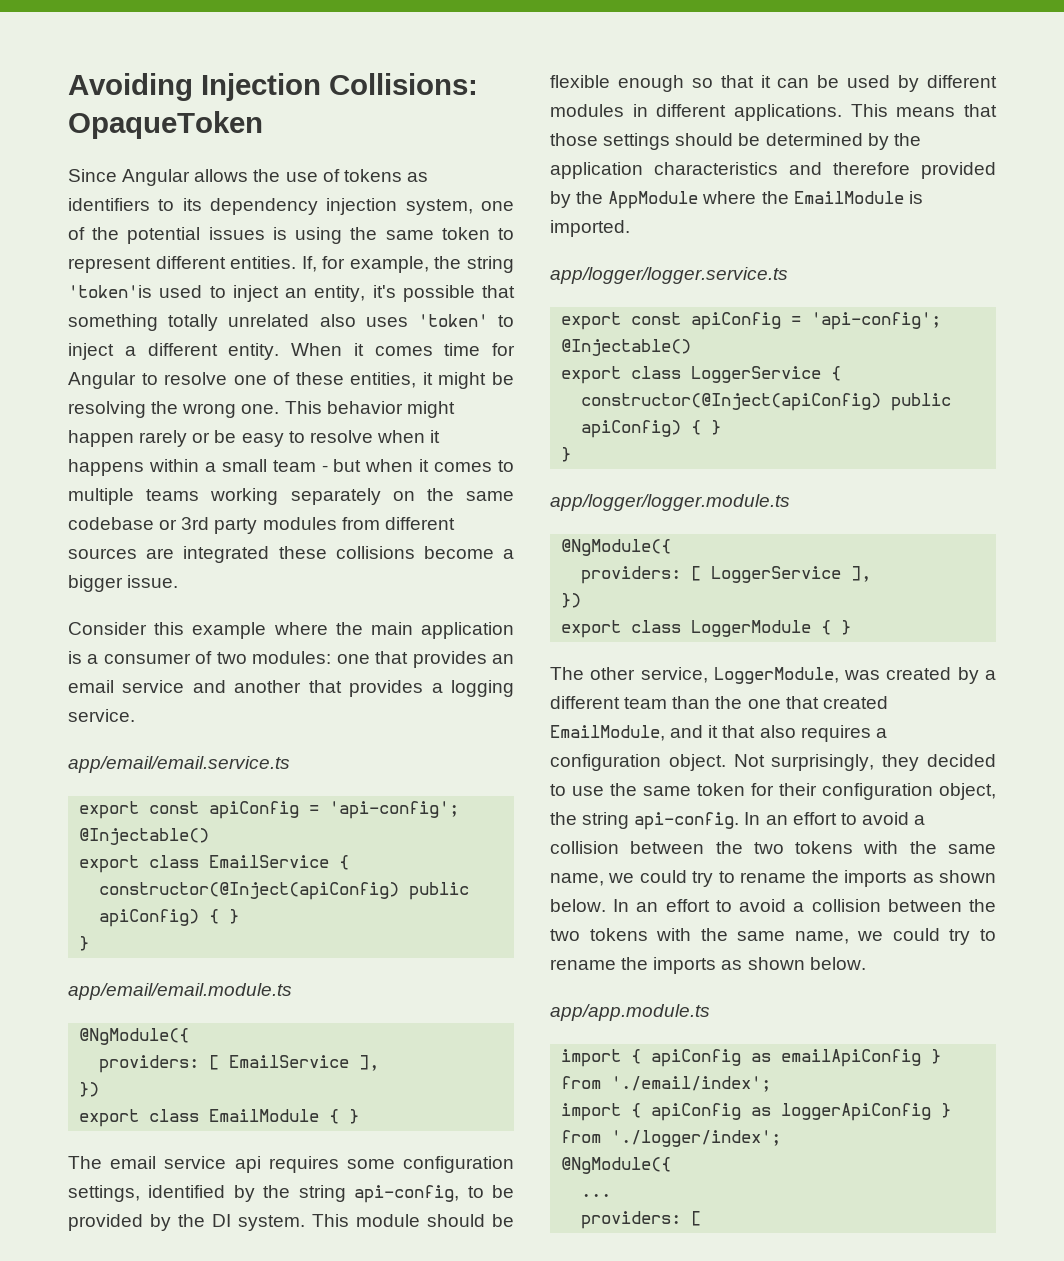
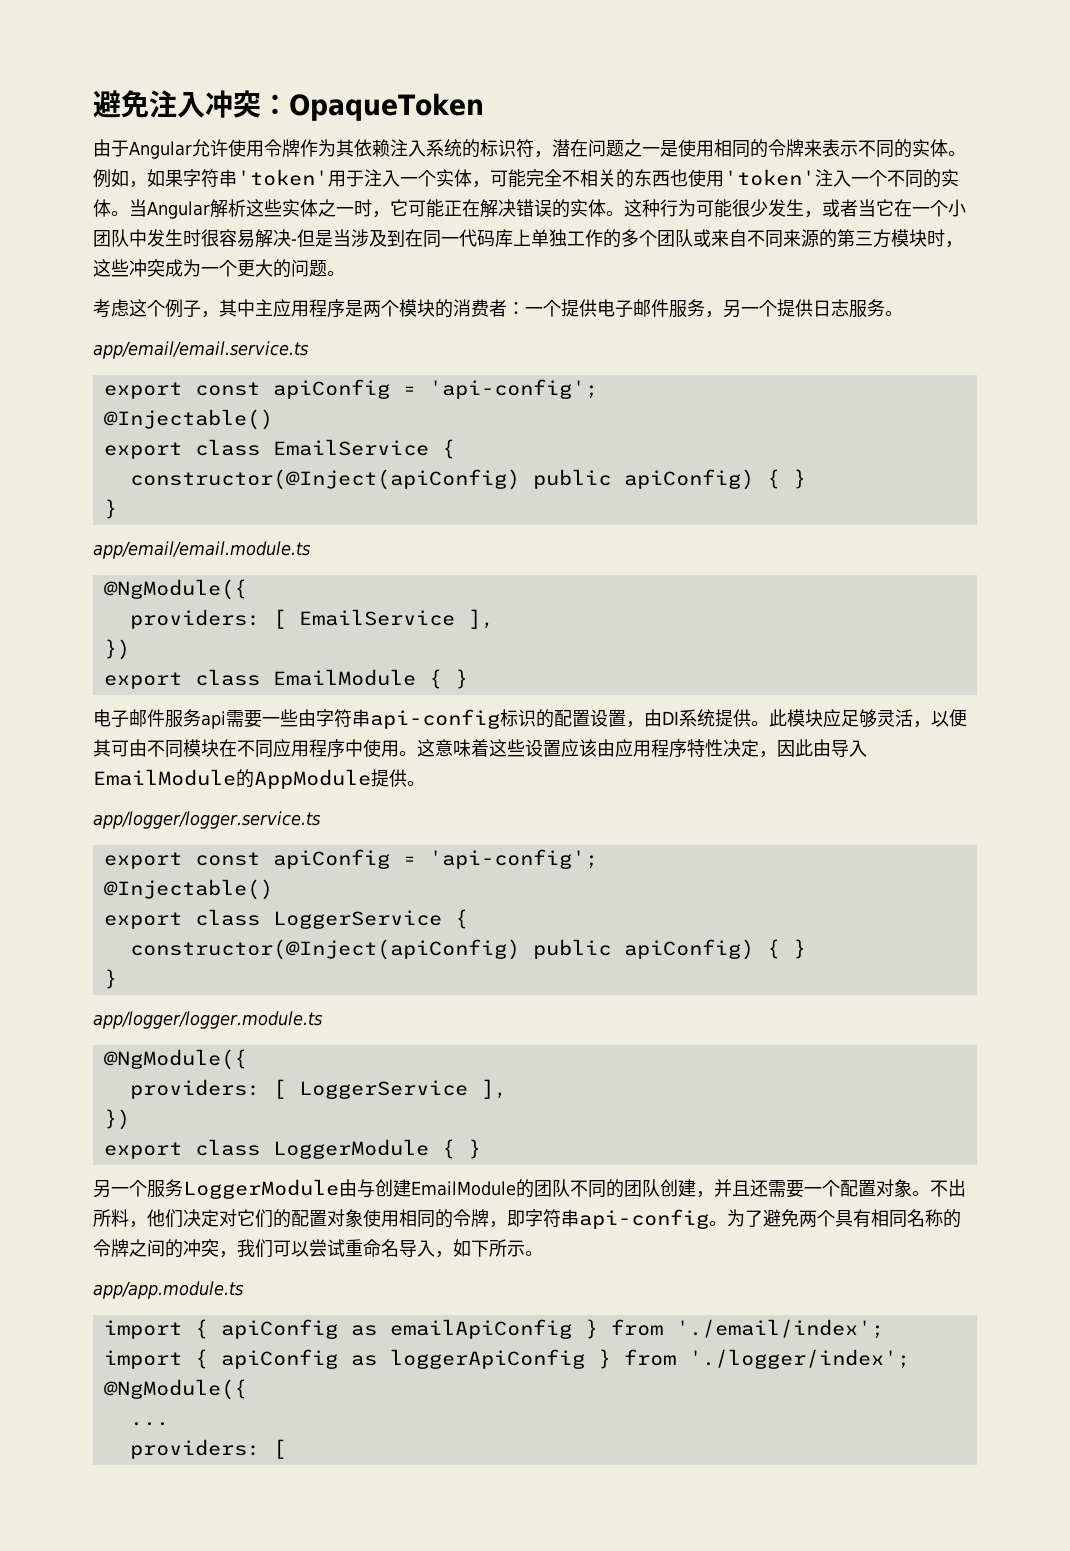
[68,73,478,101] [68,111,263,139] [68,169,428,186] [68,198,514,215] [68,227,514,244] [68,256,514,273] [68,285,515,302] [68,314,515,331] [68,343,515,360] [68,372,514,389] [68,401,455,418] [68,430,441,447] [68,459,514,476] [68,488,515,505] [68,517,455,534] [68,546,514,563] [68,575,179,592] [68,622,514,639] [68,651,514,668] [68,680,515,697] [68,709,135,722] Avoiding Injection Collisions: OpaqueToken // Since Angular allows the use of tokens as identifiers to its dependency injection system, one of the potential issues is using the same token to represent different entities. If, for example, the string 'token'is used to inject an entity, it's possible that something totally unrelated also uses 'token' to inject a different entity. When it comes time for Angular to resolve one of these entities, it might be resolving the wrong one. This behavior might happen rarely or be easy to resolve when it happens within a small team - but when it comes to multiple teams working separately on the same codebase or 3rd party modules from different sources are integrated these collisions become a bigger issue. // Consider this example where the main application is a consumer of two modules: one that provides an email service and another that provides a logging service. -> [93,90,484,121] [93,139,966,159] [93,169,959,188] [93,199,966,219] [93,229,963,248] [93,259,345,278] [93,299,903,318] 避免注入冲突：OpaqueToken // 由于Angular允许使用令牌作为其依赖注入系统的标识符，潜在问题之一是使用相同的令牌来表示不同的实体。例如，如果字符串'token'用于注入一个实体，可能完全不相关的东西也使用'token'注入一个不同的实体。当Angular解析这些实体之一时，它可能正在解决错误的实体。这种行为可能很少发生，或者当它在一个小团队中发生时很容易解决-但是当涉及到在同一代码库上单独工作的多个团队或来自不同来源的第三方模块时，这些冲突成为一个更大的问题。 // 考虑这个例子，其中主应用程序是两个模块的消费者：一个提供电子邮件服务，另一个提供日志服务。
[68,1156,514,1173] [68,1185,514,1203] [68,1214,514,1231] [550,75,998,92] [550,104,997,121] [550,133,921,150] [550,162,996,179] [550,191,923,209] [550,220,630,237] The email service api requires some configuration settings, identified by the string api-config, to be provided by the DI system. This module should be flexible enough so that it can be used by different modules in different applications. This means that those settings should be determined by the application characteristics and therefore provided by the AppModule where the EmailModule is imported. -> [93,709,967,729] [93,739,867,758] [93,769,425,789] 电子邮件服务api需要一些由字符串api-config标识的配置设置，由DI系统提供。此模块应足够灵活，以便其可由不同模块在不同应用程序中使用。这意味着这些设置应该由应用程序特性决定，因此由导入EmailModule的AppModule提供。
[550,667,996,684] [550,696,888,709] [550,725,887,742] [550,754,996,771] [550,783,996,800] [550,812,926,830] [550,841,996,854] [550,870,997,887] [550,899,996,912] [550,928,996,945] [550,957,866,974] The other service, LoggerModule, was created by a different team than the one that created EmailModule, and it that also requires a configuration object. Not surprisingly, they decided to use the same token for their configuration object, the string api-config. In an effort to avoid a collision between the two tokens with the same name, we could try to rename the imports as shown below. In an effort to avoid a collision between the two tokens with the same name, we could try to rename the imports as shown below. -> [93,1179,966,1199] [93,1209,961,1229] [93,1239,543,1258] 另一个服务LoggerModule由与创建EmailModule的团队不同的团队创建，并且还需要一个配置对象。不出所料，他们决定对它们的配置对象使用相同的令牌，即字符串api-config。为了避免两个具有相同名称的令牌之间的冲突，我们可以尝试重命名导入，如下所示。

